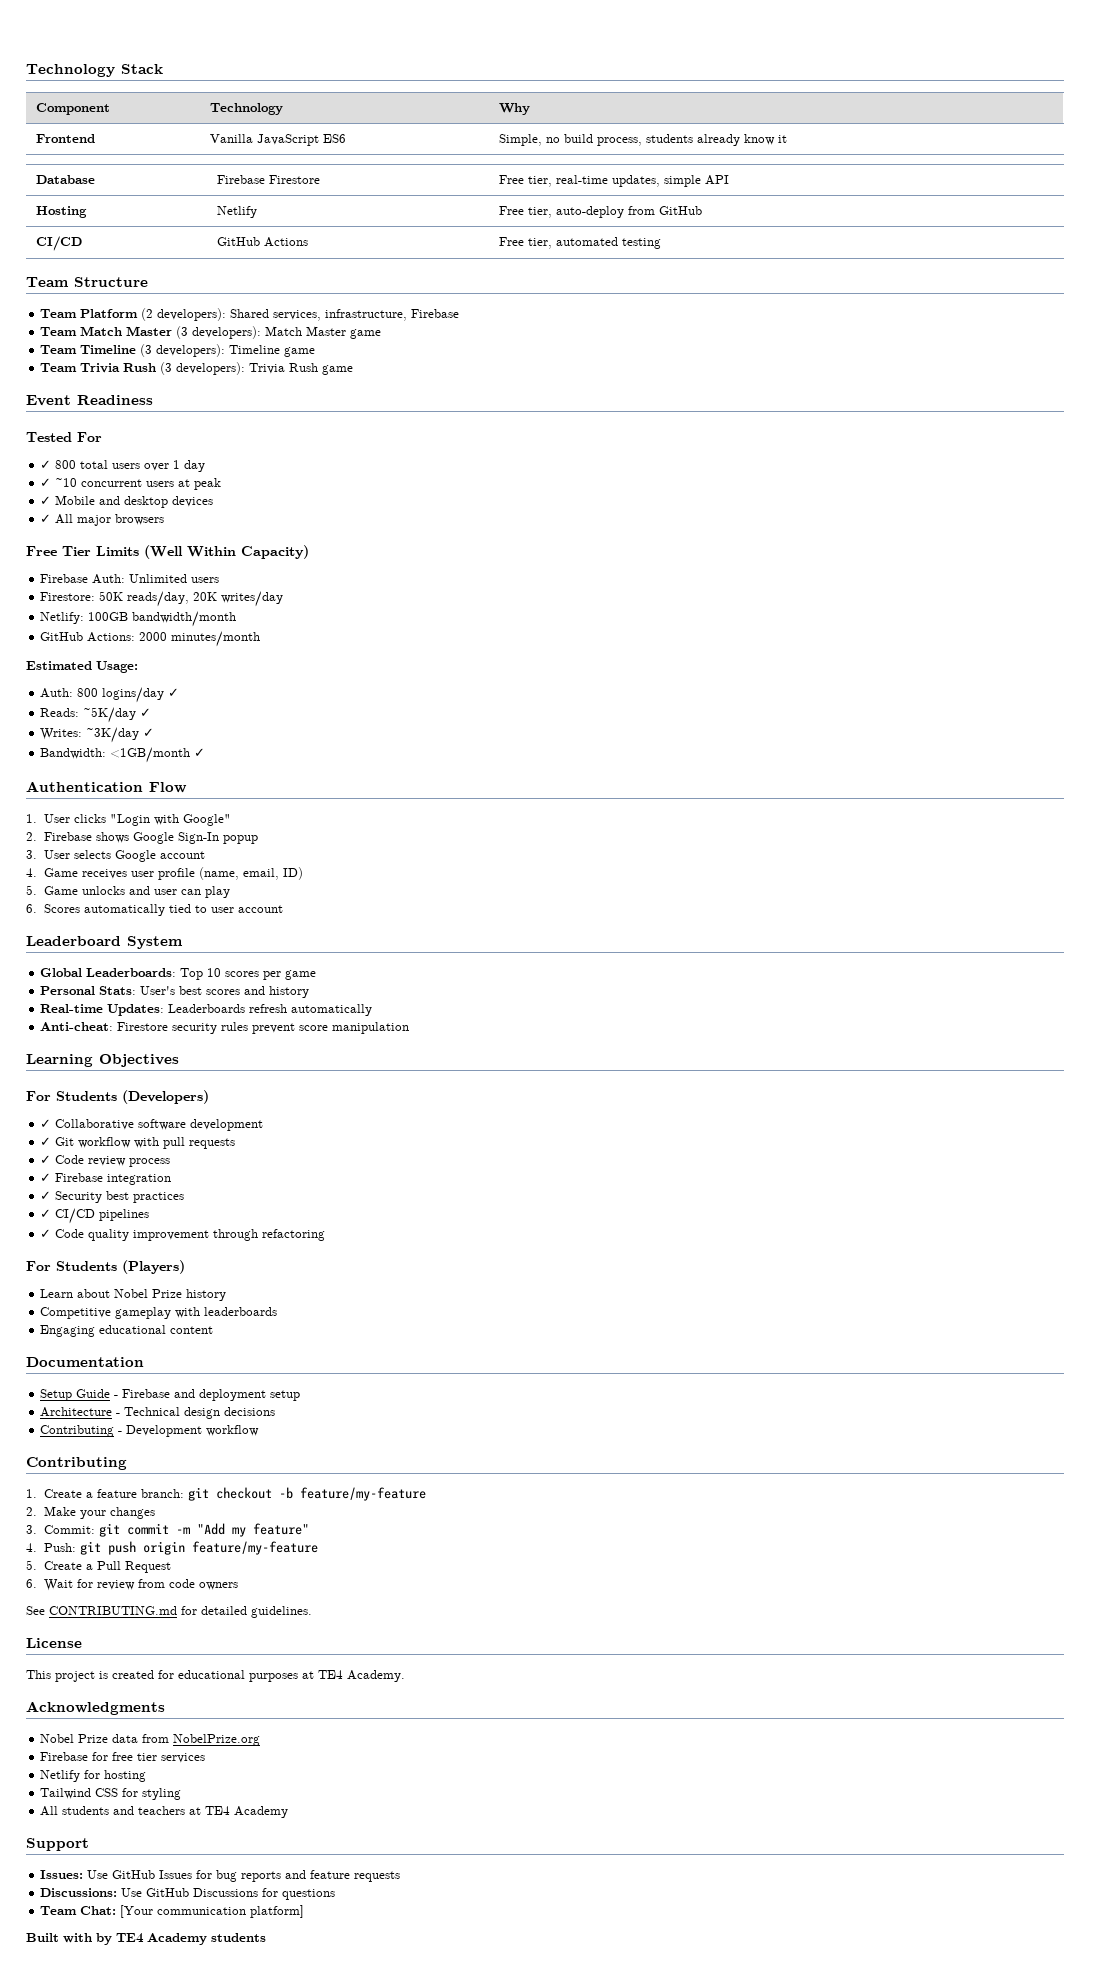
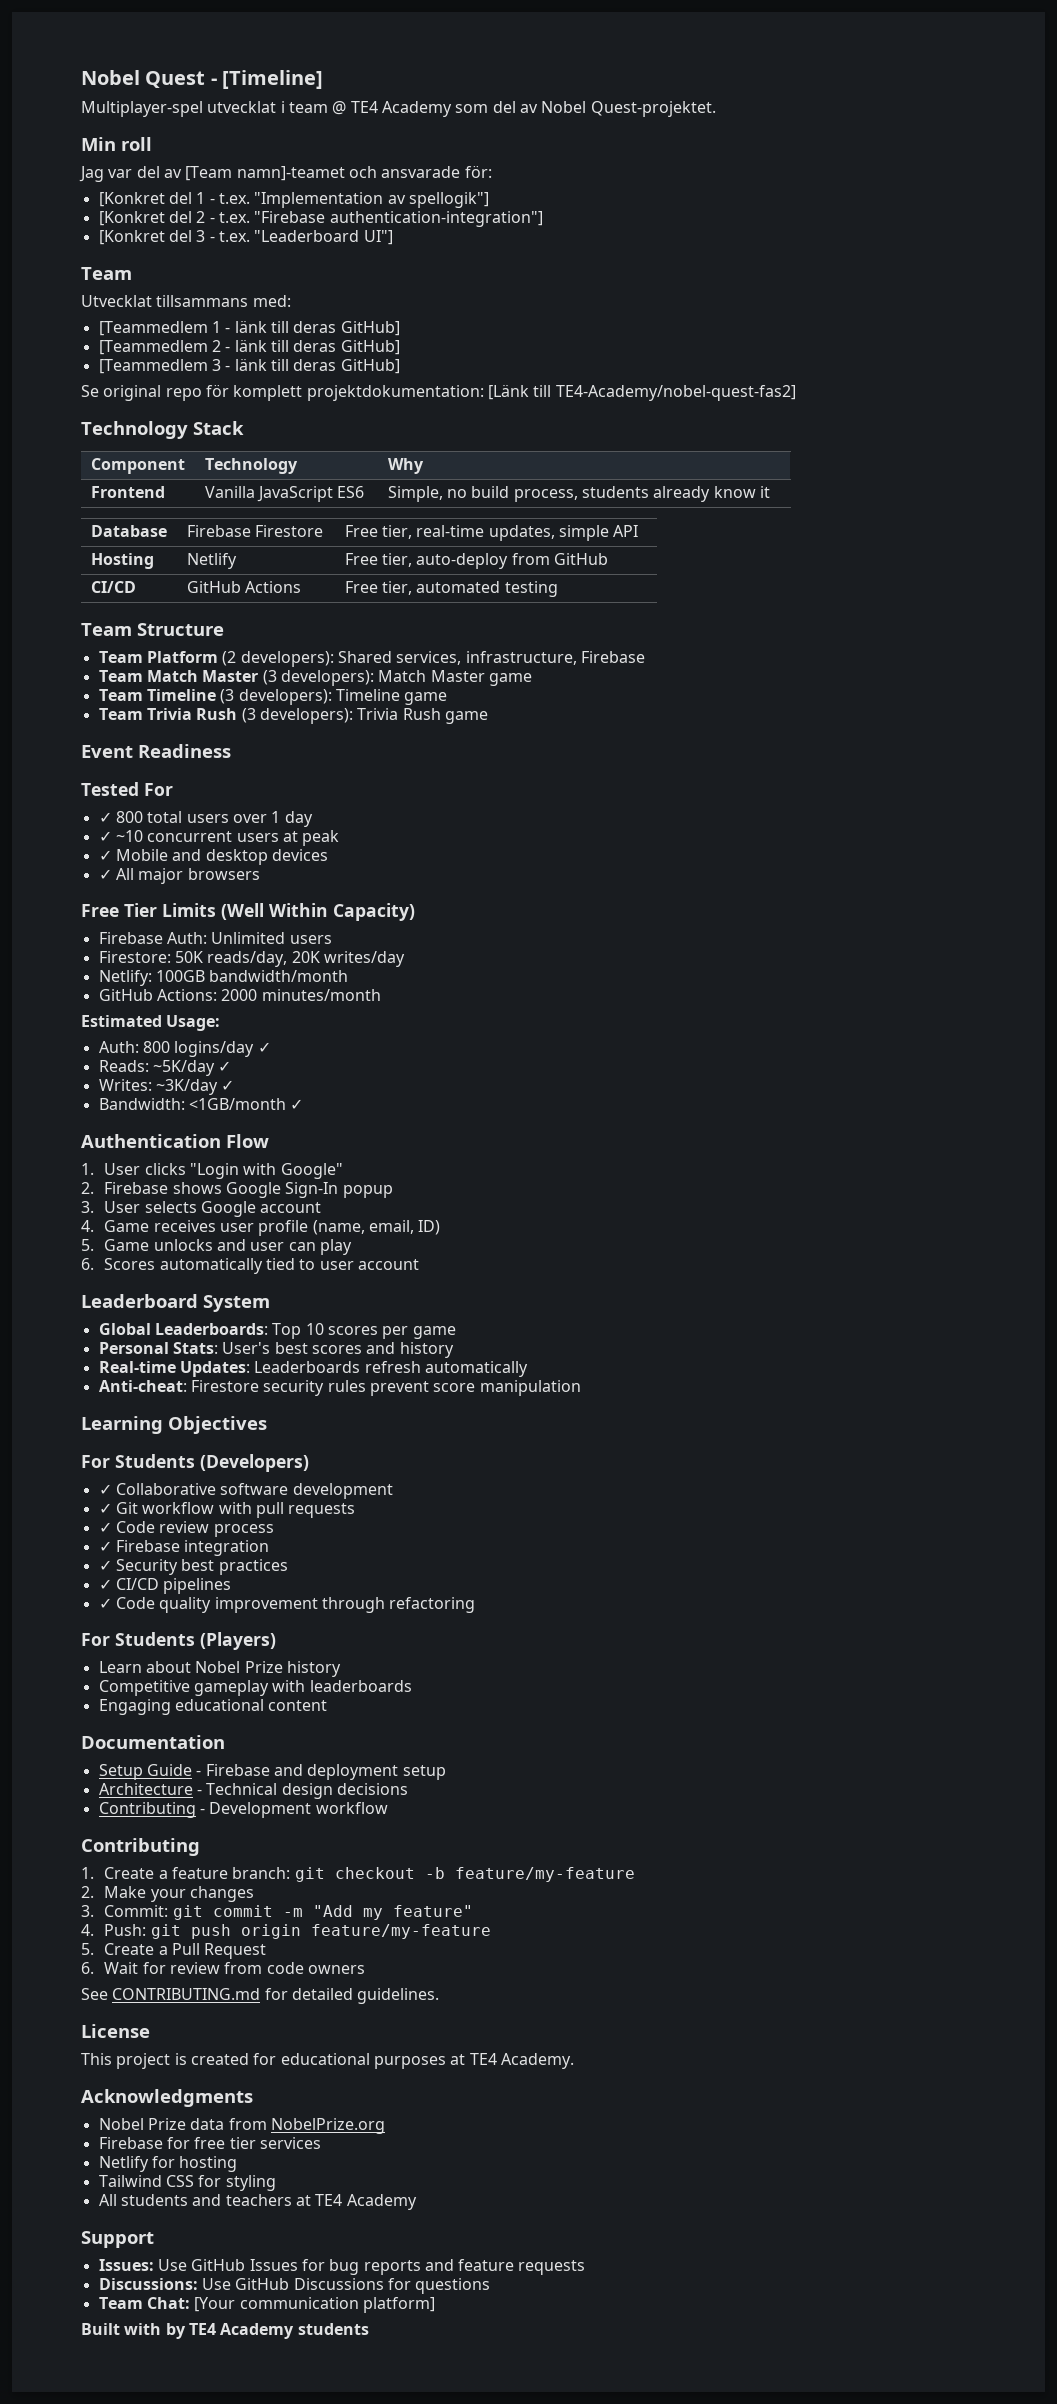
(26, 70) none -> [81,70,324,89] [81,101,716,117] [81,137,152,151] [79,165,492,182] [98,192,489,208] [98,211,543,227] [98,230,393,245] [81,267,132,280] [81,295,291,307] [98,320,400,336] [98,339,400,355] [98,358,400,374] [81,384,796,401] Nobel Quest - [Timeline] // Multiplayer-spel utvecklat i team @ TE4 Academy som del av Nobel Quest-projektet. // Min roll // Jag var del av [Team namn]-teamet och ansvarade för: // [Konkret del 1 - t.ex. "Implementation av spellogik"] // [Konkret del 2 - t.ex. "Firebase authentication-integration"] // [Konkret del 3 - t.ex. "Leaderboard UI"] // Team // Utvecklat tillsammans med: // [Teammedlem 1 - länk till deras GitHub] // [Teammedlem 2 - länk till deras GitHub] // [Teammedlem 3 - länk till deras GitHub] // Se original repo för komplett projektdokumentation: [Länk till TE4-Academy/nobel-quest-fas2] //

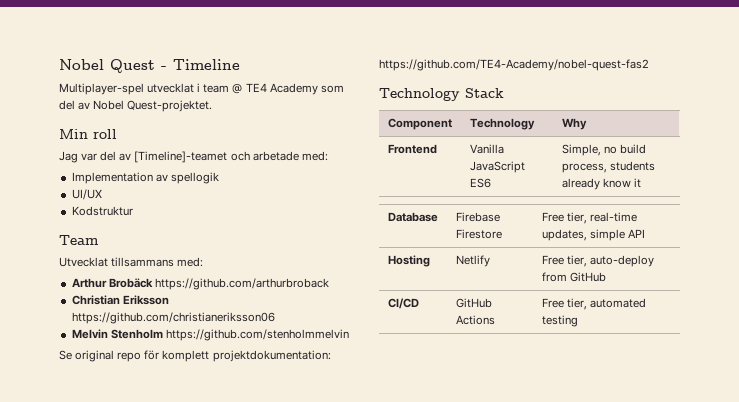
[222,70,324,89] [Timeline] -> [173,59,240,70] Timeline
[185,165,492,181] [98,192,489,208] [98,211,543,227] [98,230,393,245] [81,267,132,280] [81,295,291,307] [98,320,400,336] [98,339,400,355] [98,358,400,374] [Team namn]-teamet och ansvarade för: // [Konkret del 1 - t.ex. "Implementation av spellogik"] // [Konkret del 2 - t.ex. "Firebase authentication-integration"] // [Konkret del 3 - t.ex. "Leaderboard UI"] // Team // Utvecklat tillsammans med: // [Teammedlem 1 - länk till deras GitHub] // [Teammedlem 2 - länk till deras GitHub] // [Teammedlem 3 - länk till deras GitHub] -> [134,151,328,163] [71,172,219,184] [71,189,102,200] [71,206,133,216] [59,235,99,245] [59,257,204,267] [71,278,329,290] [71,295,169,305] [71,312,275,324] [71,329,349,341] [Timeline]-teamet och arbetade med: // Implementation av spellogik // UI/UX // Kodstruktur // Team // Utvecklat tillsammans med: // Arthur Brobäck https://github.com/arthurbroback // Christian Eriksson https://github.com/christianeriksson06 // Melvin Stenholm https://github.com/stenholmmelvin
[487,384,796,401] [Länk till TE4-Academy/nobel-quest-fas2] -> [379,59,649,71] https://github.com/TE4-Academy/nobel-quest-fas2
[81,623,224,636] [98,651,645,667] [98,670,532,686] [98,689,448,705] [98,708,488,724] [81,744,231,758] [81,782,173,796] [98,811,313,827] [98,830,340,846] [98,849,328,865] [98,868,260,884] [81,903,415,921] [98,932,332,944] [98,951,405,967] [98,970,349,986] [98,989,381,1001] [81,1015,221,1031] [98,1041,271,1057] [98,1060,232,1076] [98,1079,235,1095] [98,1098,304,1110] [81,1134,269,1148] [81,1163,343,1179] [81,1182,393,1198] [81,1201,322,1217] [81,1220,441,1236] [81,1239,352,1255] [81,1258,419,1274] [81,1294,270,1312] [98,1323,456,1339] [98,1342,454,1358] [98,1361,528,1377] [98,1380,581,1396] [81,1416,267,1434] [81,1454,309,1472] [98,1483,393,1499] [98,1502,356,1518] [98,1521,274,1537] [98,1540,270,1556] [98,1559,288,1575] [98,1578,232,1594] [98,1597,476,1613] [81,1632,276,1650] [98,1661,341,1677] [98,1680,412,1696] [98,1699,328,1715] [81,1735,225,1749] [98,1764,446,1780] [98,1783,408,1799] [98,1802,388,1818] [81,1838,200,1856] [81,1867,635,1882] [81,1886,254,1902] [81,1905,473,1920] [81,1924,491,1939] [81,1943,267,1959] [81,1962,365,1974] [81,1988,440,2004] [81,2024,150,2038] [81,2053,574,2069] [81,2089,253,2107] [98,2118,385,2134] [98,2137,321,2149] [98,2156,238,2172] [98,2175,276,2191] [98,2194,417,2210] [81,2231,154,2248] [98,2259,586,2275] [98,2278,491,2294] [98,2297,435,2313] [81,2323,369,2339] // Team Structure // Team Platform (2 developers): Shared services, infrastructure, Firebase // Team Match Master (3 developers): Match Master game // Team Timeline (3 developers): Timeline game // Team Trivia Rush (3 developers): Trivia Rush game // Event Readiness // Tested For // ✓ 800 total users over 1 day // ✓ ~10 concurrent users at peak // ✓ Mobile and desktop devices // ✓ All major browsers // Free Tier Limits (Well Within Capacity) // Firebase Auth: Unlimited users // Firestore: 50K reads/day, 20K writes/day // Netlify: 100GB bandwidth/month // GitHub Actions: 2000 minutes/month // Estimated Usage: // Auth: 800 logins/day ✓ // Reads: ~5K/day ✓ // Writes: ~3K/day ✓ // Bandwidth: <1GB/month ✓ // Authentication Flow // 1. User clicks "Login with Google" // 2. Firebase shows Google Sign-In popup // 3. User selects Google account // 4. Game receives user profile (name, email, ID) // 5. Game unlocks and user can play // 6. Scores automatically tied to user account // Leaderboard System // Global Leaderboards: Top 10 scores per game // Personal Stats: User's best scores and history // Real-time Updates: Leaderboards refresh automatically // Anti-cheat: Firestore security rules prevent score manipulation // Learning Objectives // For Students (Developers) // ✓ Collaborative software development // ✓ Git workflow with pull requests // ✓ Code review process // ✓ Firebase integration // ✓ Security best practices // ✓ CI/CD pipelines // ✓ Code quality improvement through refactoring // For Students (Players) // Learn about Nobel Prize history // Competitive gameplay with leaderboards // Engaging educational content // Documentation // Setup Guide - Firebase and deployment setup // Architecture - Technical design decisions // Contributing - Development workflow // Contributing // 1. Create a feature branch: git checkout -b feature/my-feature // 2. Make your changes // 3. Commit: git commit -m "Add my feature" // 4. Push: git push origin feature/my-feature // 5. Create a Pull Request // 6. Wait for review from code owners // See CONTRIBUTING.md for detailed guidelines. // License // This project is created for educational purposes at TE4 Academy. // Acknowledgments // Nobel Prize data from NobelPrize.org // Firebase for free tier services // Netlify for hosting // Tailwind CSS for styling // All students and teachers at TE4 Academy // Support // Issues: Use GitHub Issues for bug reports and feature requests // Discussions: Use GitHub Discussions for questions // Team Chat: [Your communication platform] // Built with by TE4 Academy students -> (578, 321) none

